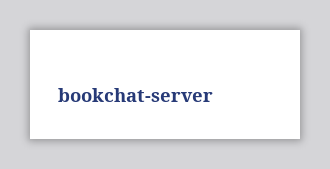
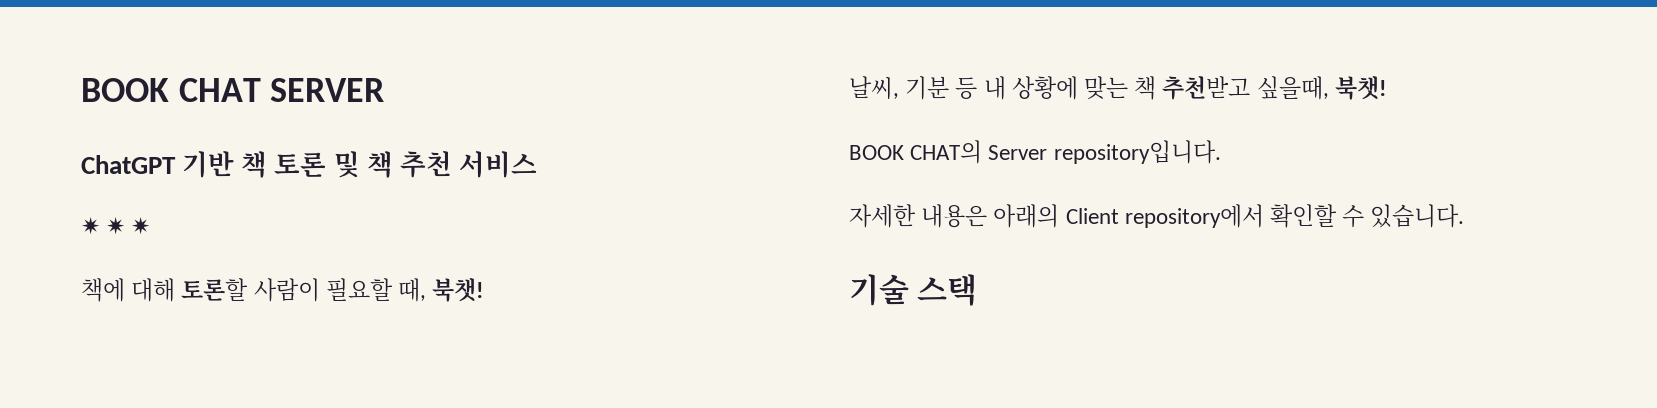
[58,88,213,102] bookchat-server -> [81,78,385,102] [81,151,538,178] [81,216,151,235] [81,278,484,302] [849,76,1386,100] [849,140,1221,164] [849,204,1465,228] [849,274,978,306] BOOK CHAT SERVER // ChatGPT 기반 책 토론 및 책 추천 서비스 // ✷ ✷ ✷ // 책에 대해 토론할 사람이 필요할 때, 북챗! // 날씨, 기분 등 내 상황에 맞는 책 추천받고 싶을때, 북챗! // BOOK CHAT의 Server repository입니다. // 자세한 내용은 아래의 Client repository에서 확인할 수 있습니다. // 기술 스택

